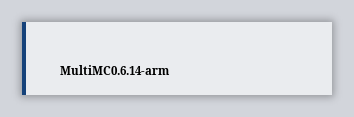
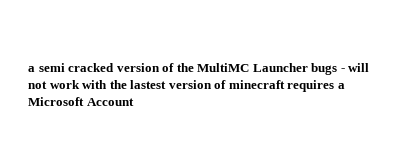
[60,65,170,75] MultiMC0.6.14-arm -> [28,63,370,75] [28,80,345,92] [28,97,134,106] a semi cracked version of the MultiMC Launcher bugs - will not work with the lastest version of minecraft requires a Microsoft Account

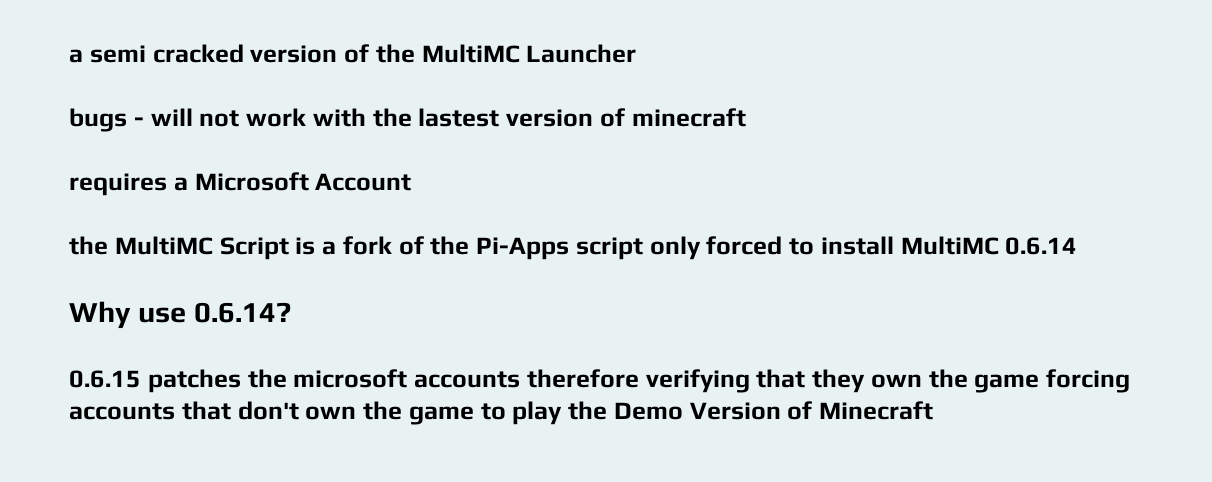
(308, 67) none -> (637, 53) //
(285, 84) none -> (746, 117) //
(134, 102) none -> [69,236,1078,260] [69,301,291,329] [69,369,1130,393] [69,401,933,425] // the MultiMC Script is a fork of the Pi-Apps script only forced to install MultiMC 0.6.14 // Why use 0.6.14? // 0.6.15 patches the microsoft accounts therefore verifying that they own the game forcing accounts that don't own the game to play the Demo Version of Minecraft

